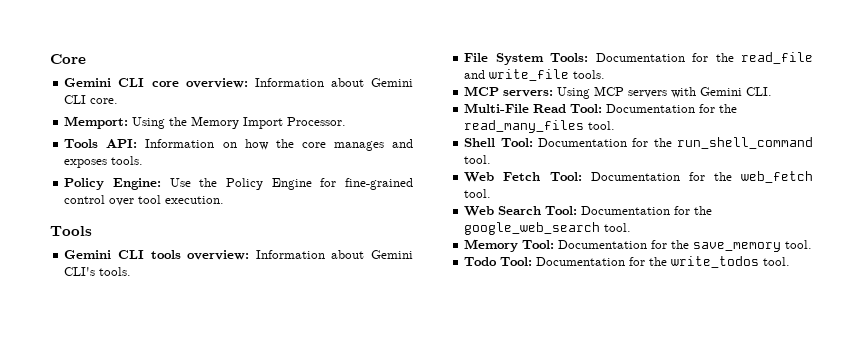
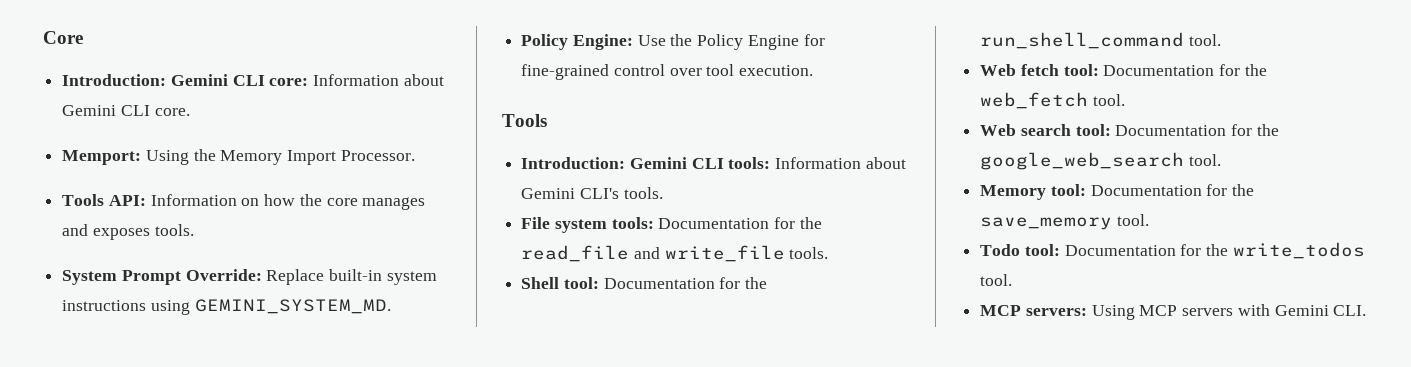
[64,78,248,88] Gemini CLI core overview: -> [62,74,309,86] Introduction: Gemini CLI core:
(144, 160) none -> [62,269,437,285] [62,299,391,315] // System Prompt Override: Replace built-in system instructions using GEMINI_SYSTEM_MD.
[64,250,250,260] Gemini CLI tools overview: -> [521,157,771,169] Introduction: Gemini CLI tools:
[495,53,589,65] System Tools: -> [554,217,654,233] system tools:
(606, 74) none -> [521,277,768,289] [980,32,1221,49] [980,64,1267,76] [980,92,1125,109] [980,124,1279,136] [980,152,1221,170] [980,184,1255,200] [980,214,1149,230] [980,242,1365,259] [980,274,1013,286] // Shell tool: Documentation for the run_shell_command tool. // Web fetch tool: Documentation for the web_fetch tool. // Web search tool: Documentation for the google_web_search tool. // Memory tool: Documentation for the save_memory tool. // Todo tool: Documentation for the write_todos tool.
[464,103,738,113] [464,120,616,133] [464,137,813,149] [464,155,492,164] [464,171,813,183] [464,189,492,198] [464,206,713,216] [464,222,632,235] [464,239,813,252] [464,256,791,268] // Multi-File Read Tool: Documentation for the read_many_files tool. // Shell Tool: Documentation for the run_shell_command tool. // Web Fetch Tool: Documentation for the web_fetch tool. // Web Search Tool: Documentation for the google_web_search tool. // Memory Tool: Documentation for the save_memory tool. // Todo Tool: Documentation for the write_todos tool. -> (1367, 310) none

